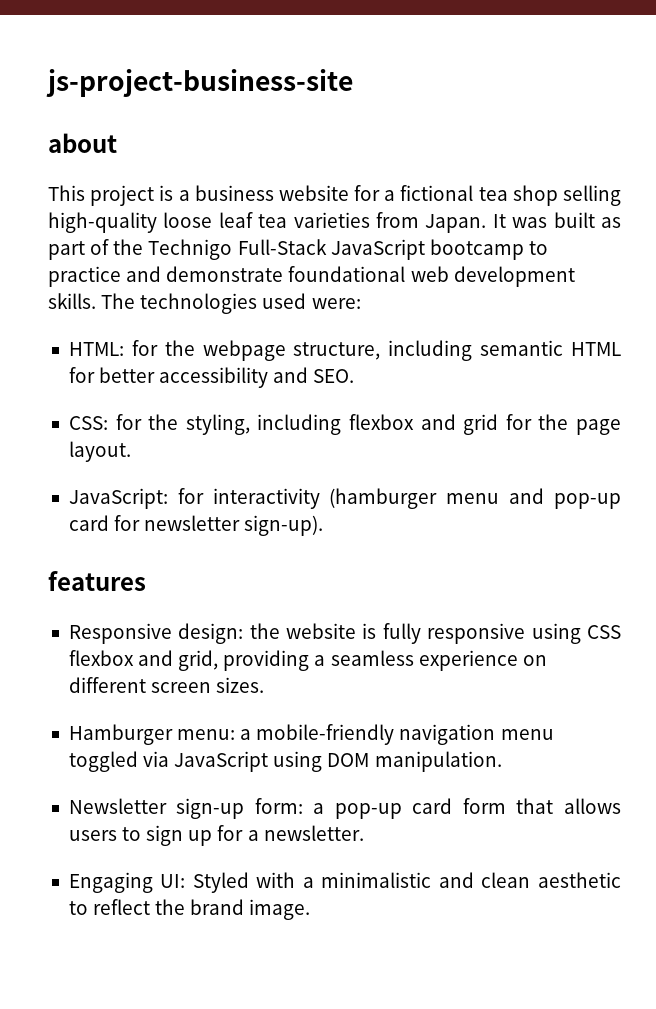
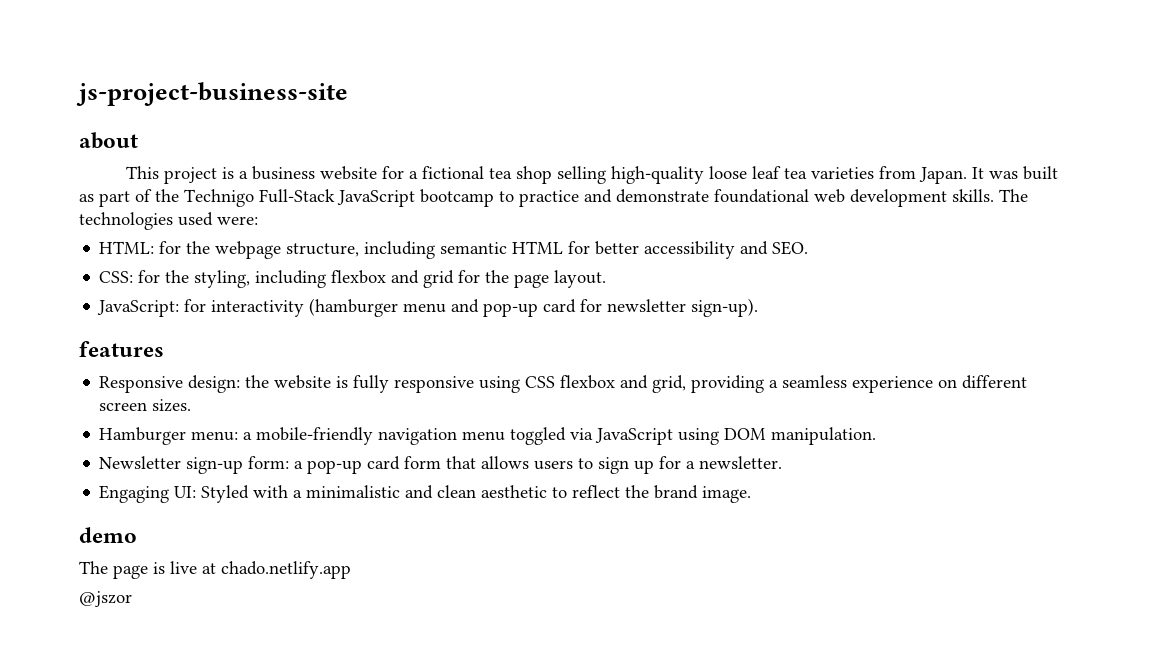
(311, 909) none -> [79,527,137,543] [79,561,351,579] [79,591,132,607] // demo // The page is live at chado.netlify.app // @jszor

